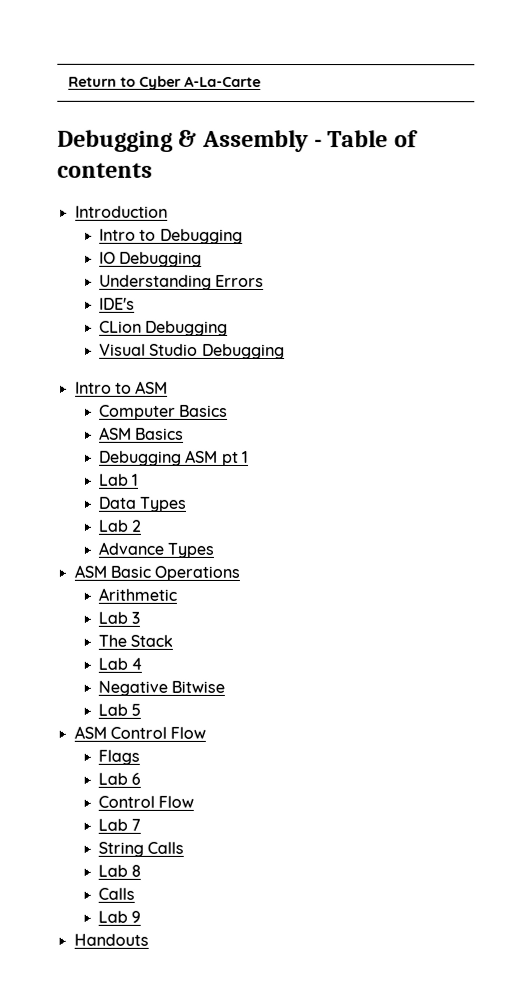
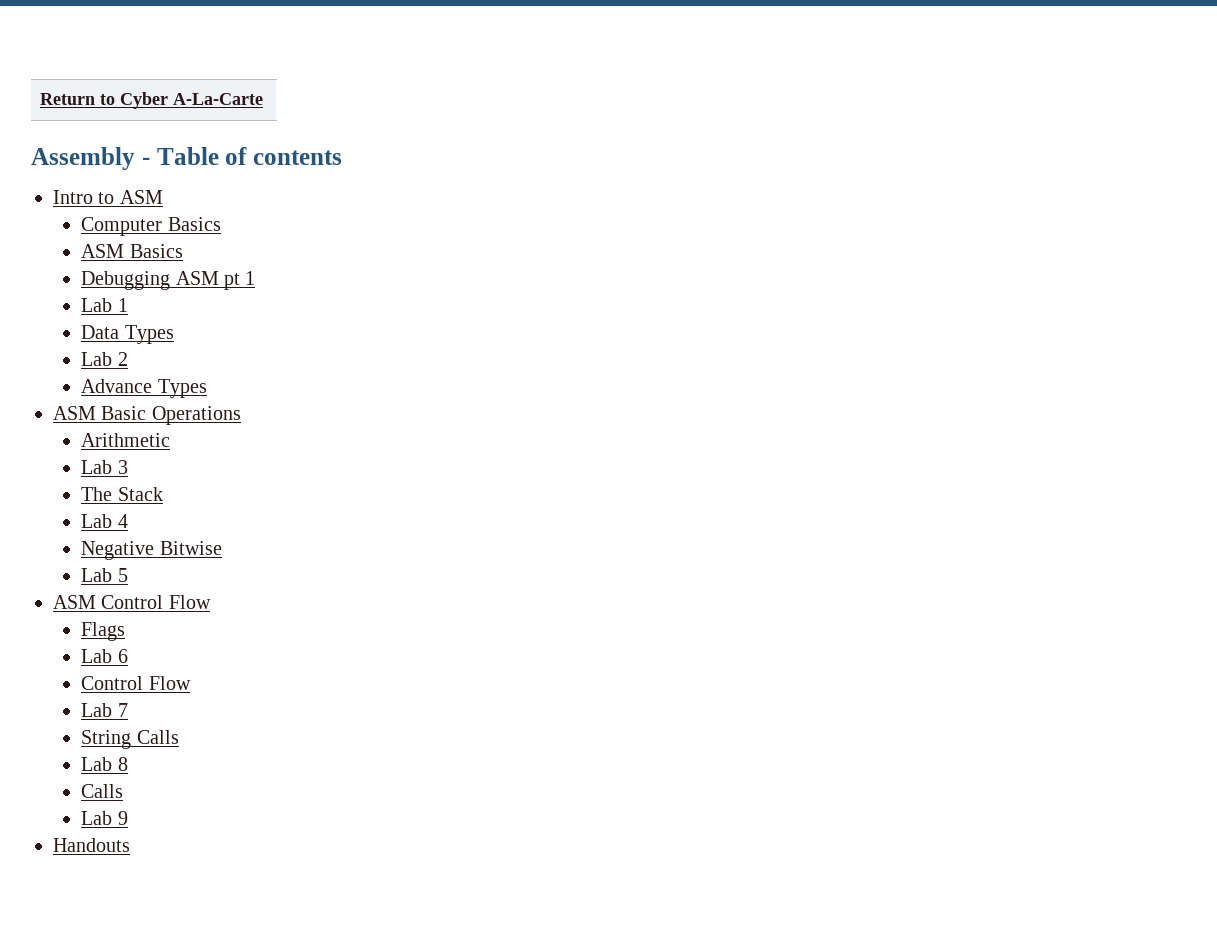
[57,129,198,152] Debugging & -> (263, 99) none
[74,205,168,218] [98,228,243,244] [98,251,203,267] [98,274,265,290] [98,297,135,310] [98,320,229,336] [98,343,285,360] // Introduction // Intro to Debugging // IO Debugging // Understanding Errors // IDE's // CLion Debugging // Visual Studio Debugging -> (342, 157) none

